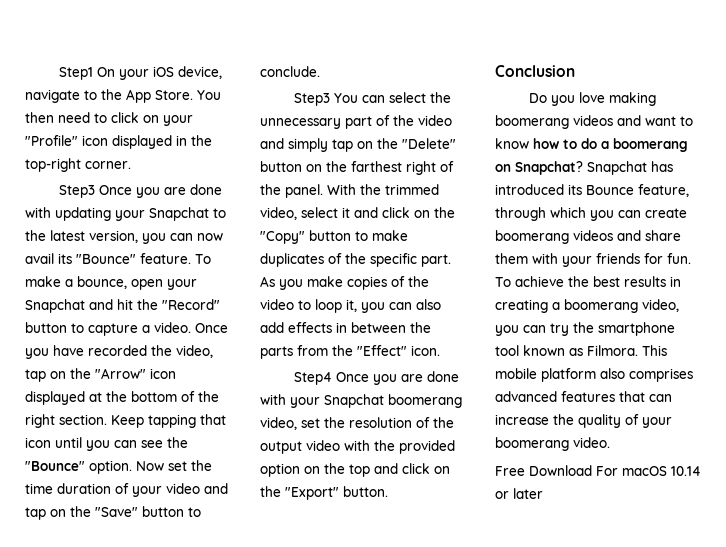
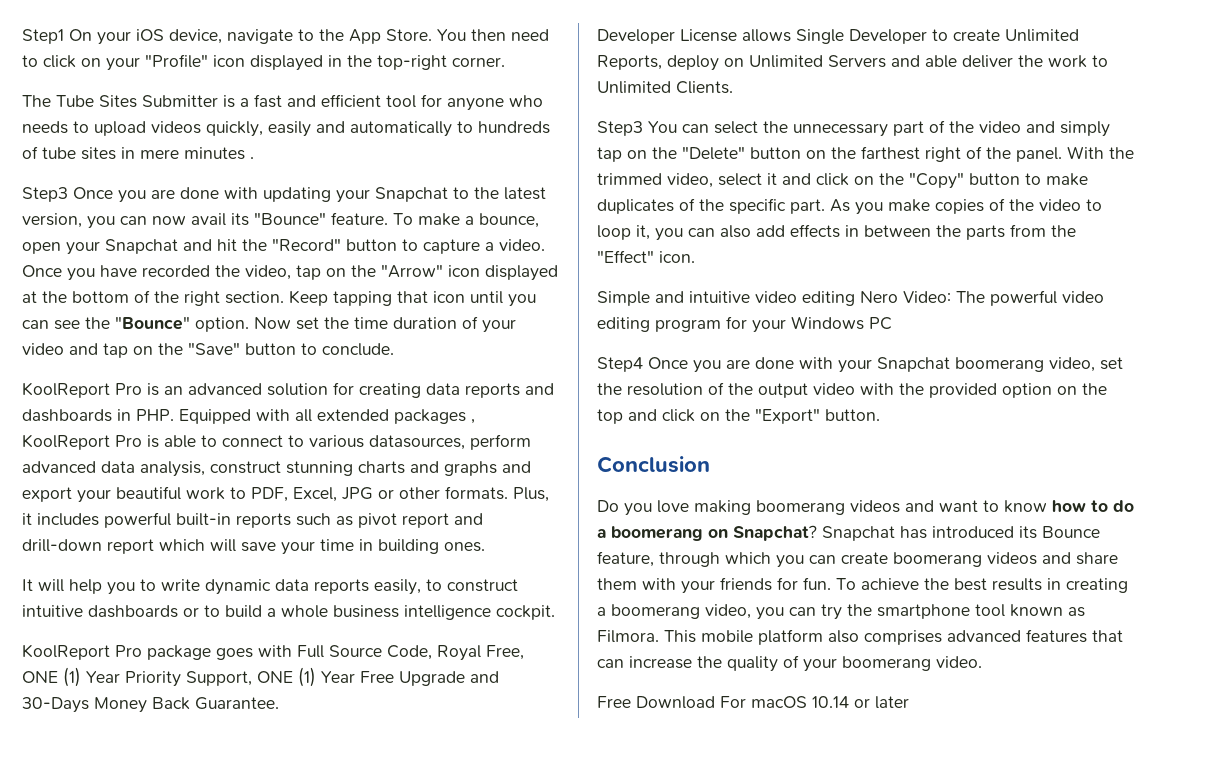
(131, 165) none -> [22,94,543,111] [22,121,550,137] [22,146,254,160] // The Tube Sites Submitter is a fast and efficient tool for anyone who needs to upload videos quickly, easily and automatically to hundreds of tube sites in mere minutes .
(320, 71) none -> [22,382,554,398] [22,409,475,424] [22,434,531,450] [22,461,531,477] [22,486,549,503] [22,512,483,528] [22,539,485,555] [22,579,518,595] [22,605,555,620] [22,644,524,661] [22,667,499,687] [22,697,279,713] [597,29,1079,44] [597,55,1108,71] [597,81,733,94] // KoolReport Pro is an advanced solution for creating data reports and dashboards in PHP. Equipped with all extended packages , KoolReport Pro is able to connect to various datasources, perform advanced data analysis, construct stunning charts and graphs and export your beautiful work to PDF, Excel, JPG or other formats. Plus, it includes powerful built-in reports such as pivot report and drill-down report which will save your time in building ones. // It will help you to write dynamic data reports easily, to construct intuitive dashboards or to build a whole business intelligence cockpit. // KoolReport Pro package goes with Full Source Code, Royal Free, ONE (1) Year Priority Support, ONE (1) Year Free Upgrade and 30-Days Money Back Guarantee. // Developer License allows Single Developer to create Unlimited Reports, deploy on Unlimited Servers and able deliver the work to Unlimited Clients.
(440, 350) none -> [597,290,1104,306] [597,316,892,333] // Simple and intuitive video editing Nero Video: The powerful video editing program for your Windows PC

